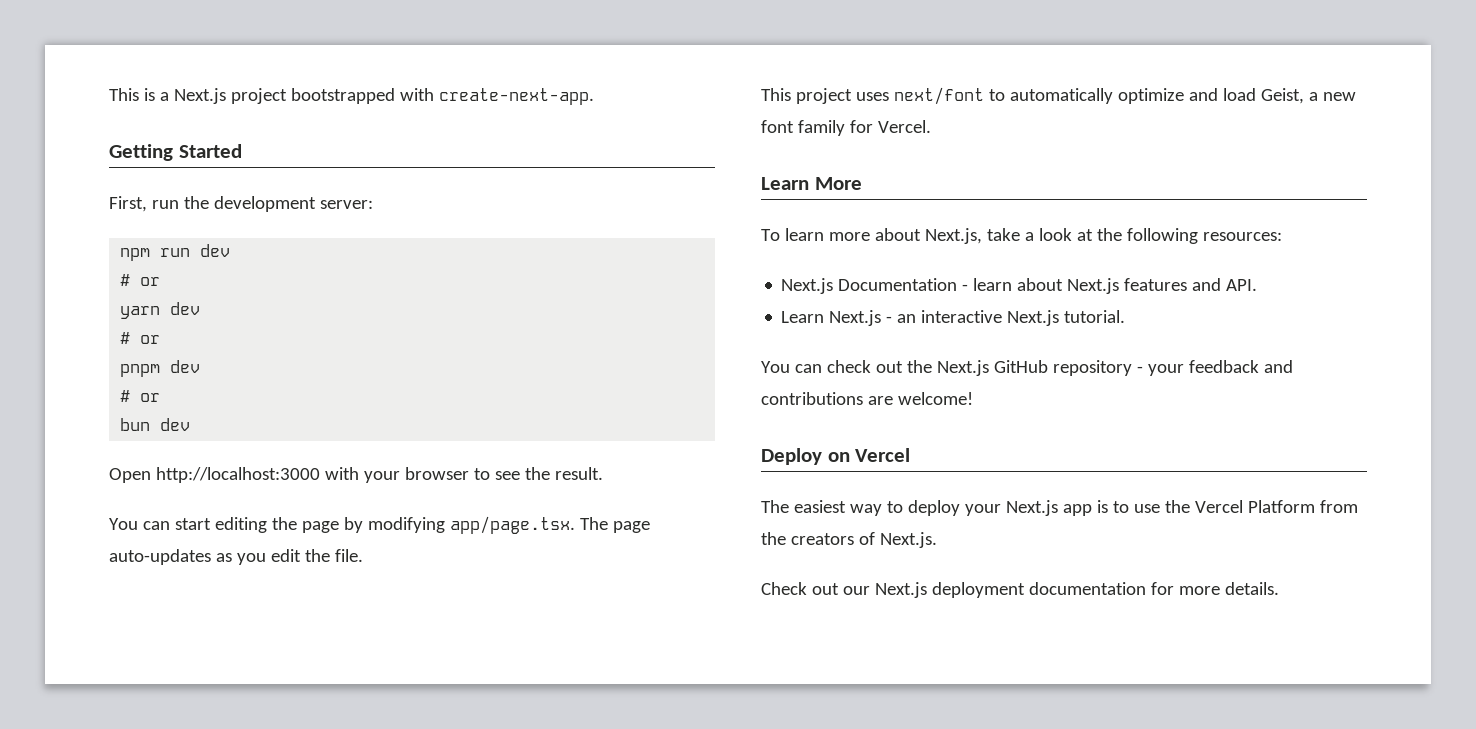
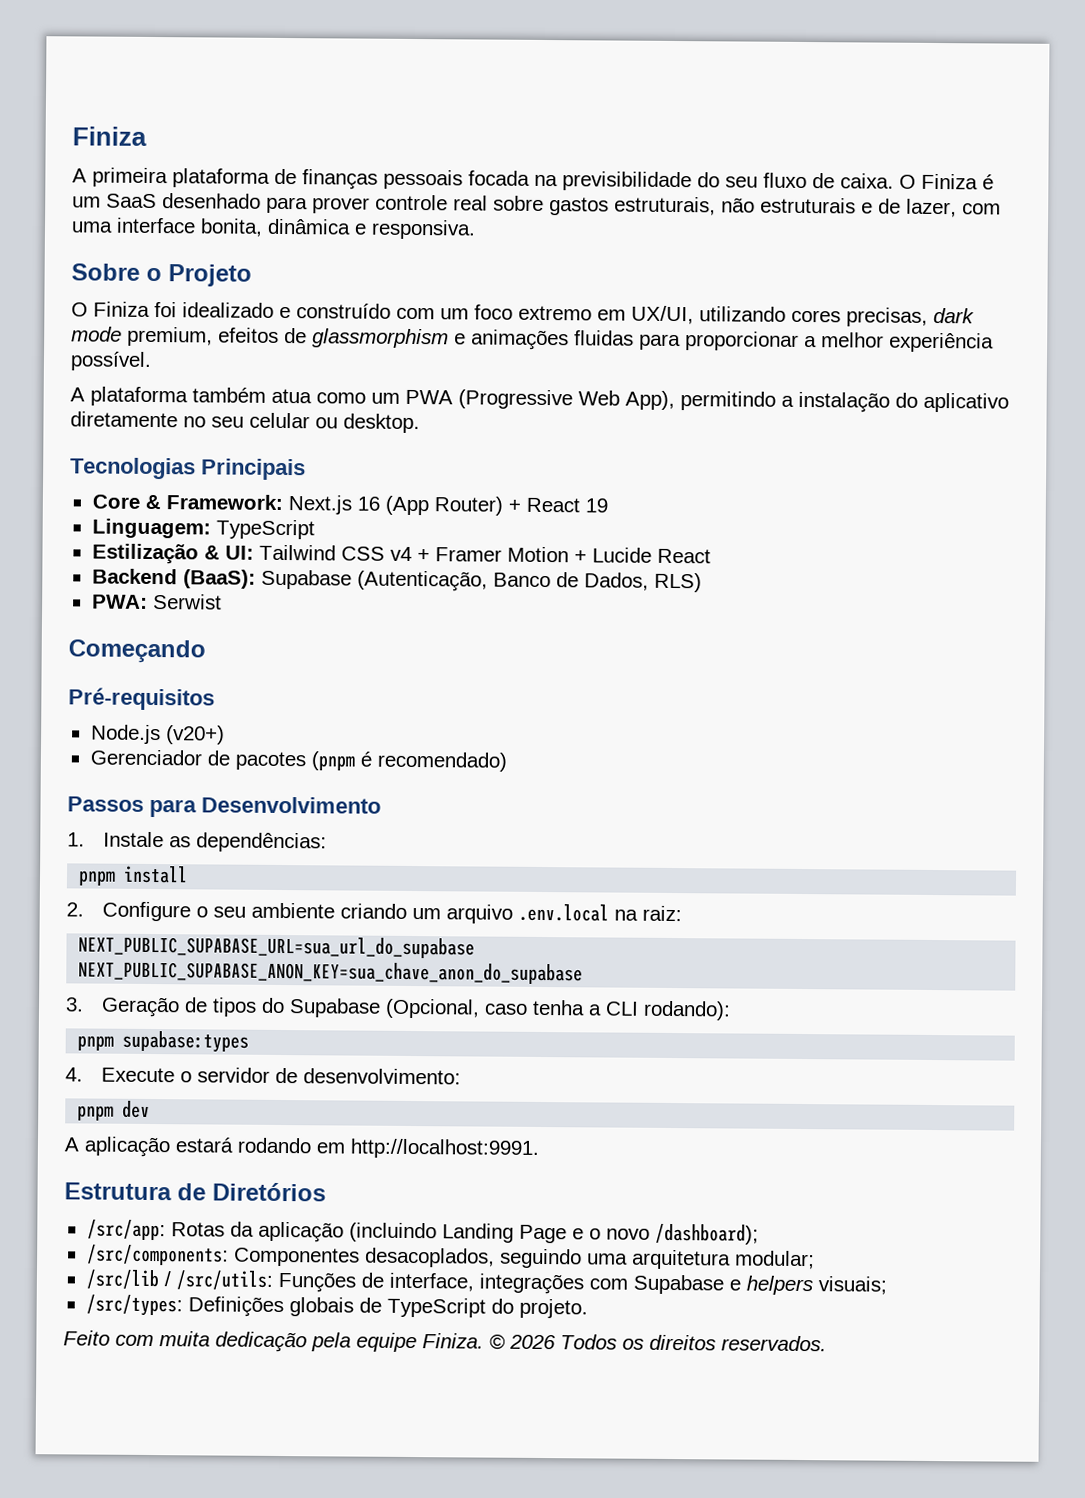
[109,88,594,105] [109,144,242,161] [109,196,373,212] [120,244,231,261] [120,274,161,286] [120,302,201,319] [120,332,161,344] [120,360,201,377] [120,390,161,402] [120,418,191,431] [109,467,603,483] [109,516,650,534] [109,549,363,565] [761,87,1356,105] [761,120,931,136] [761,177,862,190] [761,228,1282,244] [781,278,1258,294] [781,310,1126,326] [761,360,1293,376] [761,392,973,405] [761,448,911,465] [761,500,1358,516] [761,532,937,548] [761,582,1279,598] This is a Next.js project bootstrapped with create-next-app. // Getting Started // First, run the development server: // npm run dev // # or // yarn dev // # or // pnpm dev // # or // bun dev // Open http://localhost:3000 with your browser to see the result. // You can start editing the page by modifying app/page.tsx. The page auto-updates as you edit the file. // This project uses next/font to automatically optimize and load Geist, a new font family for Vercel. // Learn More // To learn more about Next.js, take a look at the following resources: // Next.js Documentation - learn about Next.js features and API. // Learn Next.js - an interactive Next.js tutorial. // You can check out the Next.js GitHub repository - your feedback and contributions are welcome! // Deploy on Vercel // The easiest way to deploy your Next.js app is to use the Vercel Platform from the creators of Next.js. // Check out our Next.js deployment documentation for more details. -> [72,126,147,146] [72,167,994,192] [72,193,1001,218] [71,217,476,240] [71,263,252,287] [71,301,975,327] [71,326,994,353] [70,351,152,371] [70,386,1009,413] [70,411,420,434] [70,457,306,481] [91,494,608,516] [91,518,315,540] [91,543,711,565] [91,568,702,593] [91,593,222,610] [68,639,206,664] [68,687,215,711] [90,724,225,745] [89,749,507,772] [67,796,381,818] [67,831,327,853] [78,865,189,886] [66,901,682,924] [78,935,476,959] [78,960,584,985] [65,996,731,1021] [77,1030,250,1053] [65,1067,461,1085] [77,1100,151,1121] [64,1136,539,1159] [64,1182,326,1202] [86,1219,759,1245] [86,1244,815,1270] [85,1269,887,1296] [85,1294,588,1319] [63,1330,827,1353] Finiza // A primeira plataforma de finanças pessoais focada na previsibilidade do seu fluxo de caixa. O Finiza é um SaaS desenhado para prover controle real sobre gastos estruturais, não estruturais e de lazer, com uma interface bonita, dinâmica e responsiva. // Sobre o Projeto // O Finiza foi idealizado e construído com um foco extremo em UX/UI, utilizando cores precisas, dark mode premium, efeitos de glassmorphism e animações fluidas para proporcionar a melhor experiência possível. // A plataforma também atua como um PWA (Progressive Web App), permitindo a instalação do aplicativo diretamente no seu celular ou desktop. // Tecnologias Principais // Core & Framework: Next.js 16 (App Router) + React 19 // Linguagem: TypeScript // Estilização & UI: Tailwind CSS v4 + Framer Motion + Lucide React // Backend (BaaS): Supabase (Autenticação, Banco de Dados, RLS) // PWA: Serwist // Começando // Pré-requisitos // Node.js (v20+) // Gerenciador de pacotes (pnpm é recomendado) // Passos para Desenvolvimento // 1. Instale as dependências: // pnpm install // 2. Configure o seu ambiente criando um arquivo .env.local na raiz: // NEXT_PUBLIC_SUPABASE_URL=sua_url_do_supabase // NEXT_PUBLIC_SUPABASE_ANON_KEY=sua_chave_anon_do_supabase // 3. Geração de tipos do Supabase (Opcional, caso tenha a CLI rodando): // pnpm supabase:types // 4. Execute o servidor de desenvolvimento: // pnpm dev // A aplicação estará rodando em http://localhost:9991. // Estrutura de Diretórios // /src/app: Rotas da aplicação (incluindo Landing Page e o novo /dashboard); // /src/components: Componentes desacoplados, seguindo uma arquitetura modular; // /src/lib / /src/utils: Funções de interface, integrações com Supabase e helpers visuais; // /src/types: Definições globais de TypeScript do projeto. // Feito com muita dedicação pela equipe Finiza. © 2026 Todos os direitos reservados.

